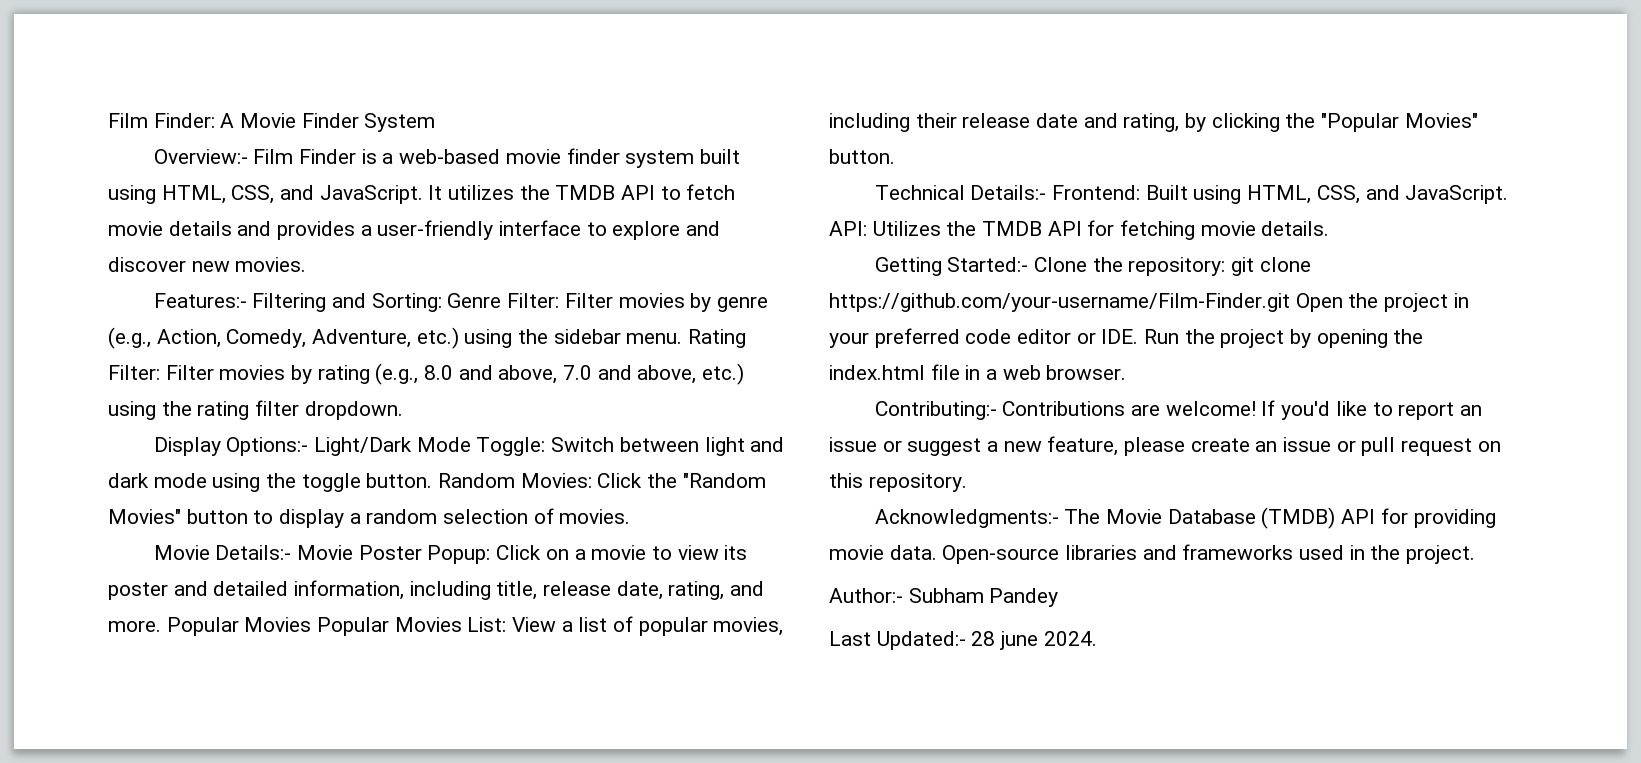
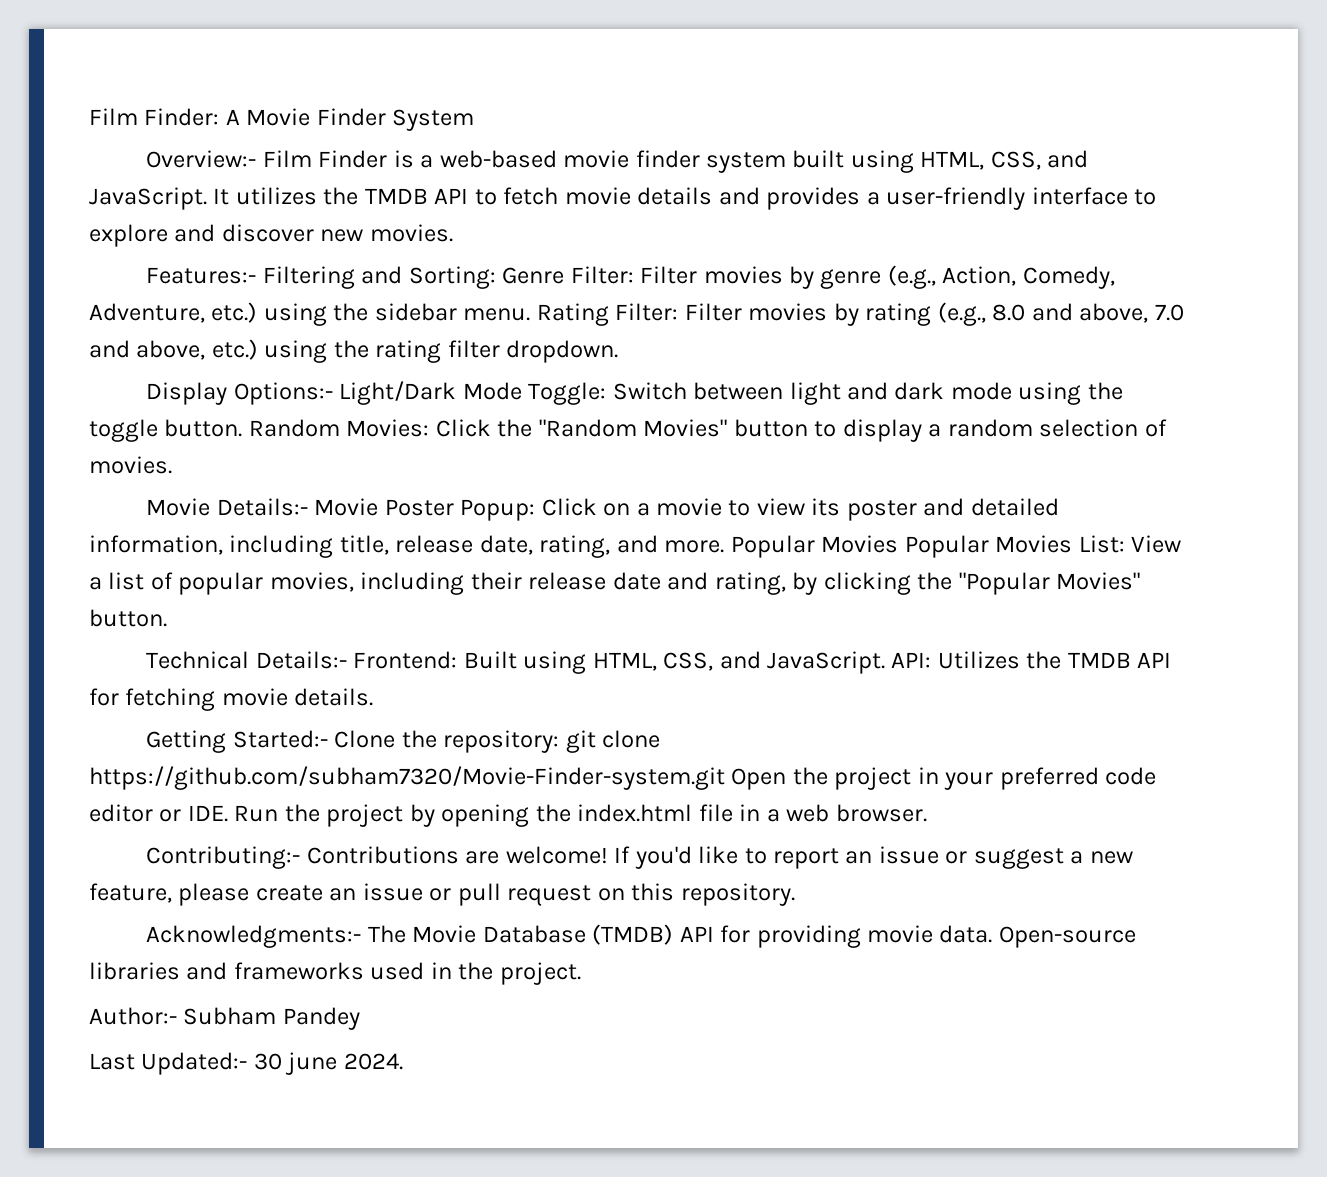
[829,293,1290,312] https://github.com/your-username/Film-Finder.git -> [89,766,725,790] https://github.com/subham7320/Movie-Finder-system.git
[971,631,996,646] 28 -> [253,1053,282,1070] 30

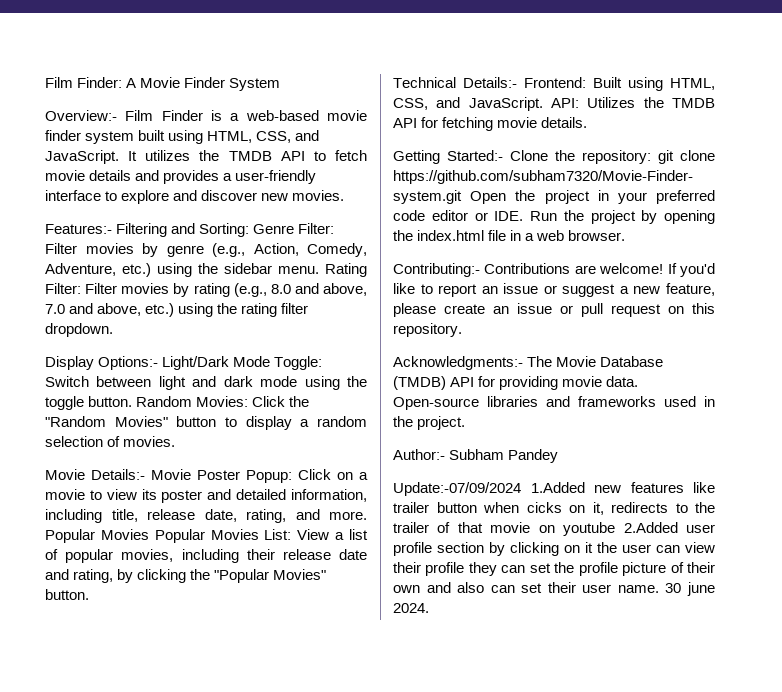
[89,1052,248,1075] Last Updated:- -> [393,482,715,496] [393,502,715,515] [393,522,715,536] [393,542,715,556] [393,562,715,576] [393,582,659,593] Update:-07/09/2024 1.Added new features like trailer button when cicks on it, redirects to the trailer of that movie on youtube 2.Added user profile section by clicking on it the user can view their profile they can set the profile picture of their own and also can set their user name.

